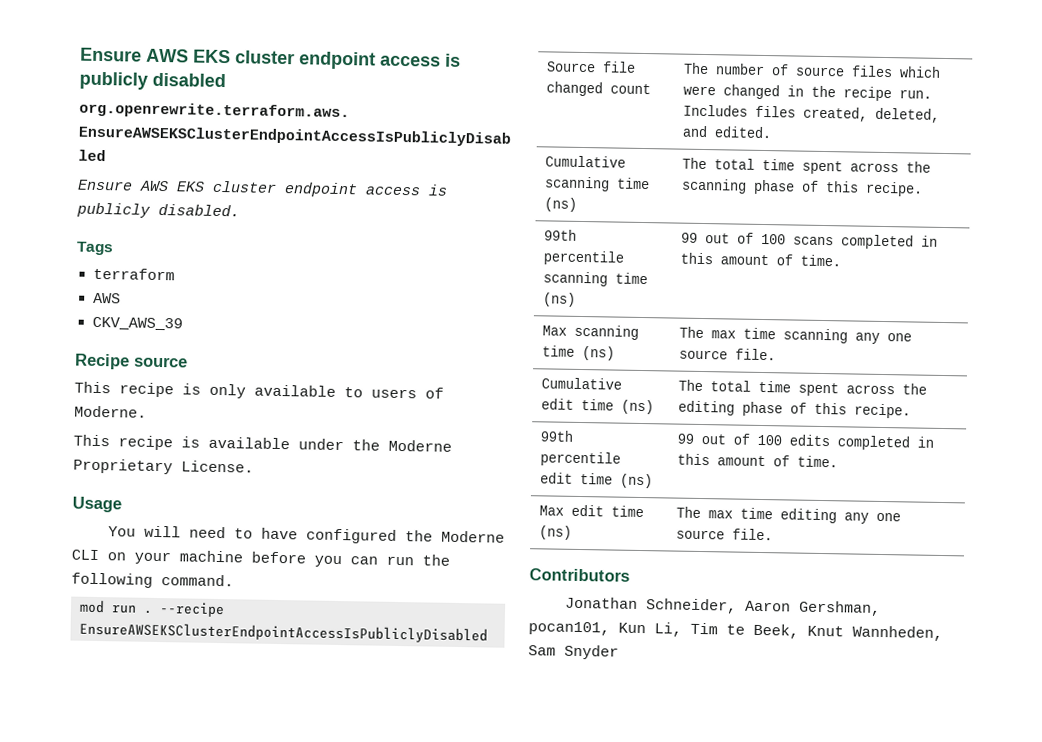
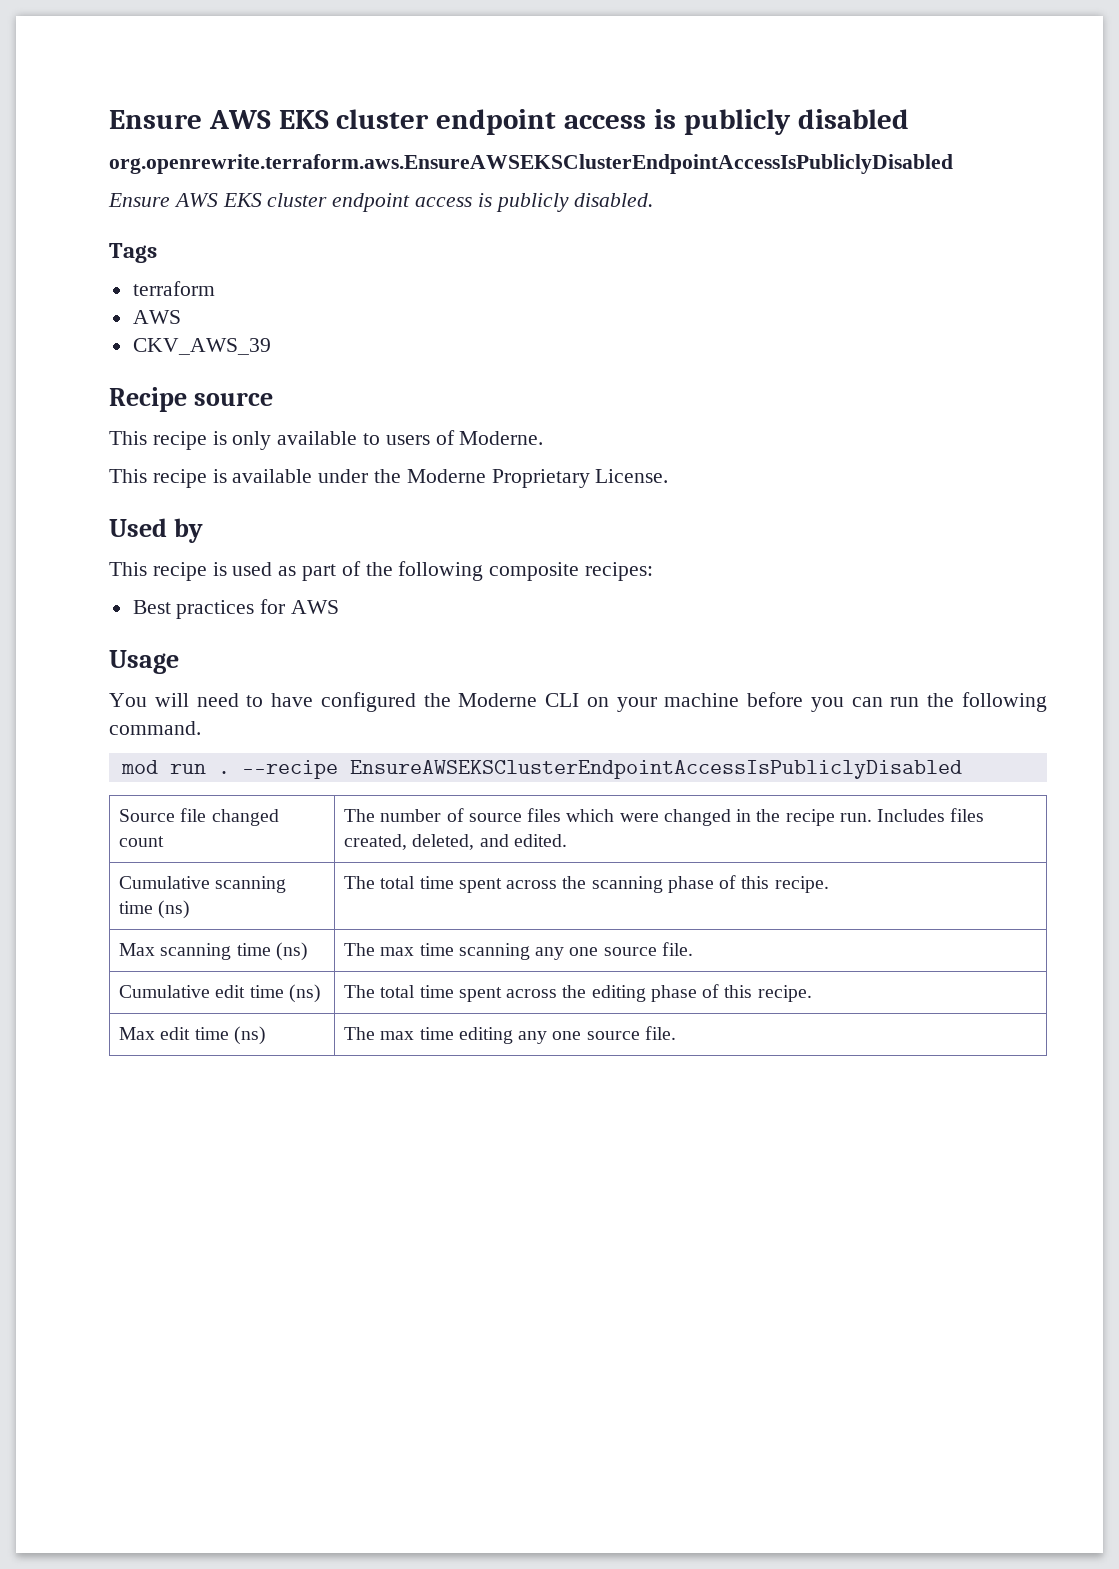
(254, 466) none -> [109,518,204,543] [109,561,654,581] [132,599,340,619] // Used by // This recipe is used as part of the following composite recipes: // Best practices for AWS
[544,229,578,241] [543,250,625,266] [543,271,649,287] [543,292,577,307] [681,232,939,250] [680,252,842,267] // 99th percentile scanning time (ns) | 99 out of 100 scans completed in this amount of time. -> (829, 884) none
[540,430,575,442] [540,451,622,467] [540,472,654,489] [677,433,935,451] [677,453,839,468] // 99th percentile edit time (ns) | 99 out of 100 edits completed in this amount of time. -> (812, 993) none
[529,568,630,582] [564,596,881,616] [528,621,943,642] [528,644,619,660] // Contributors // Jonathan Schneider, Aaron Gershman, pocan101, Kun Li, Tim te Beek, Knut Wannheden, Sam Snyder -> (676, 1033) none

